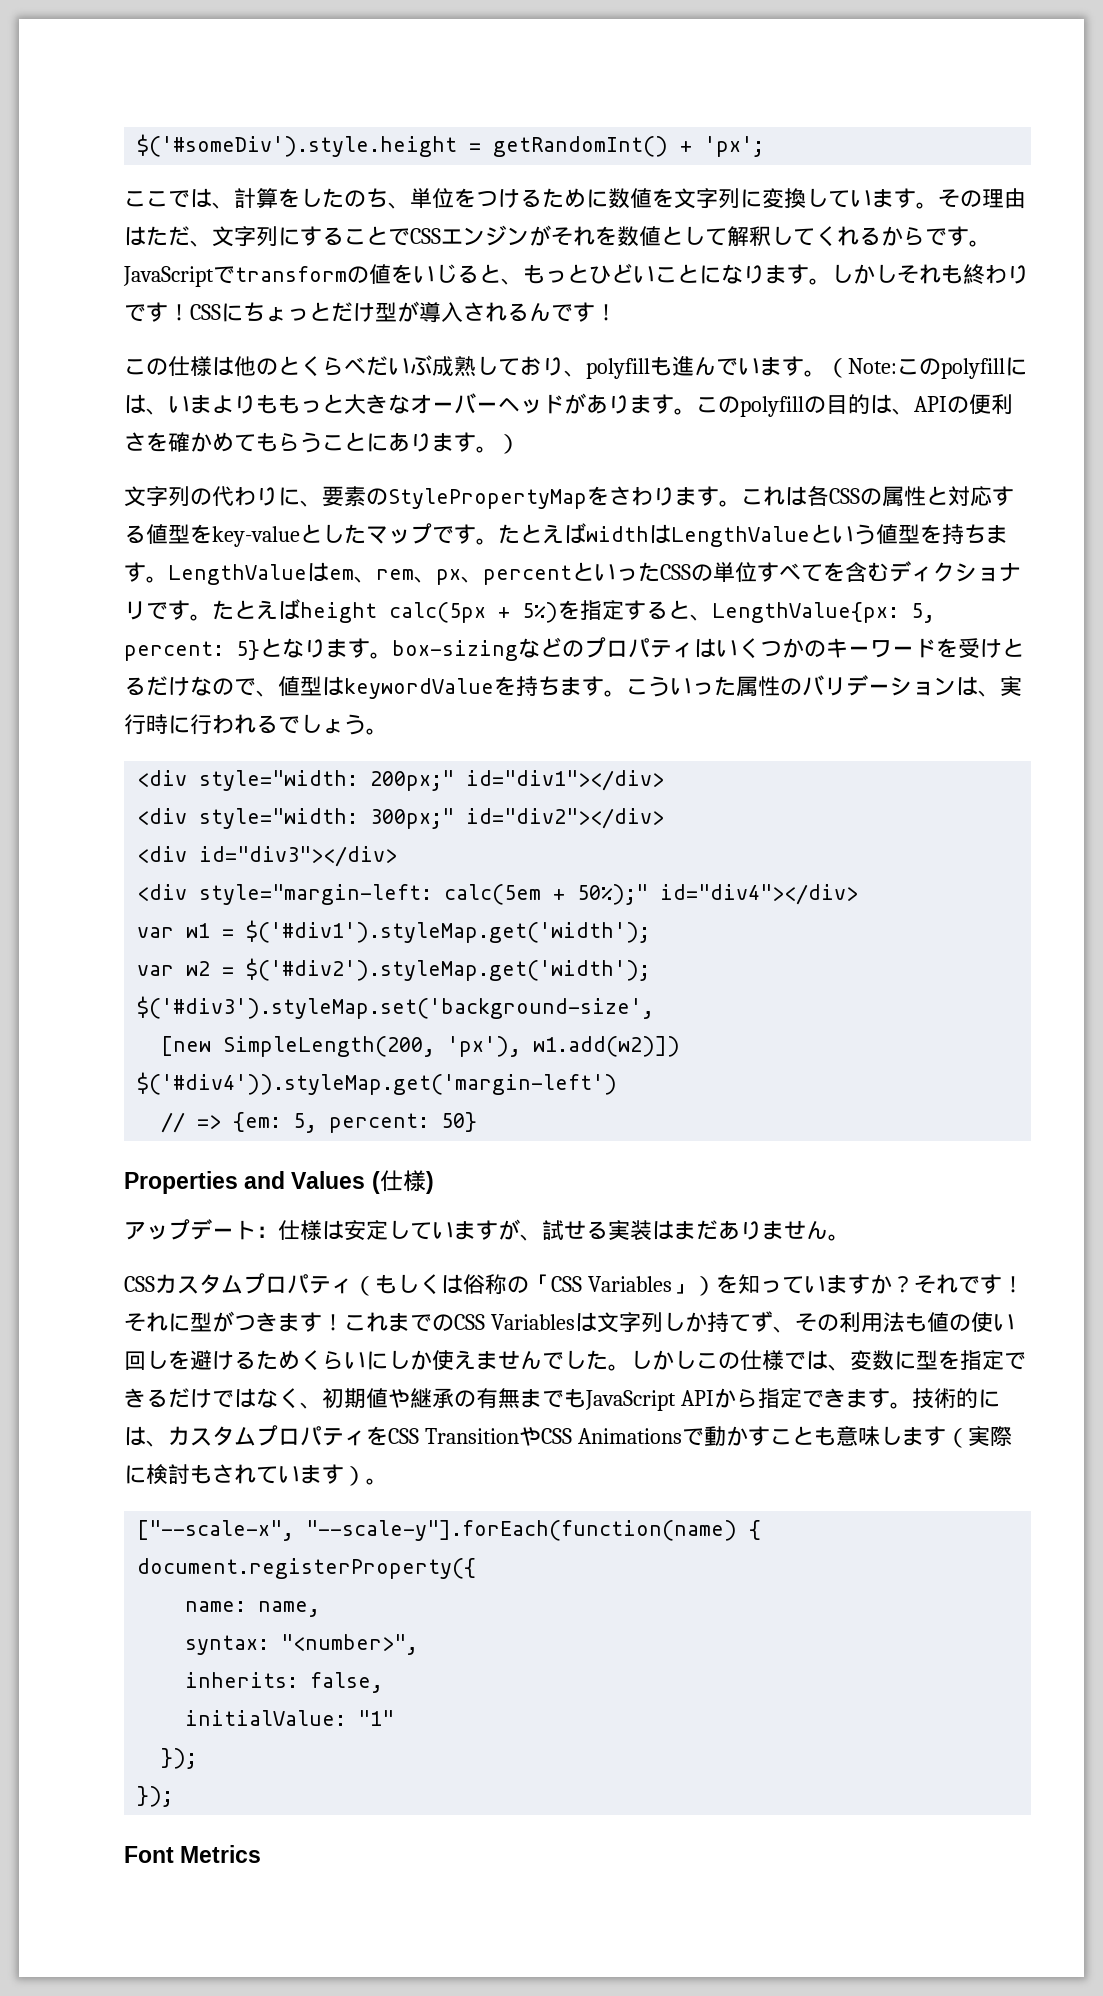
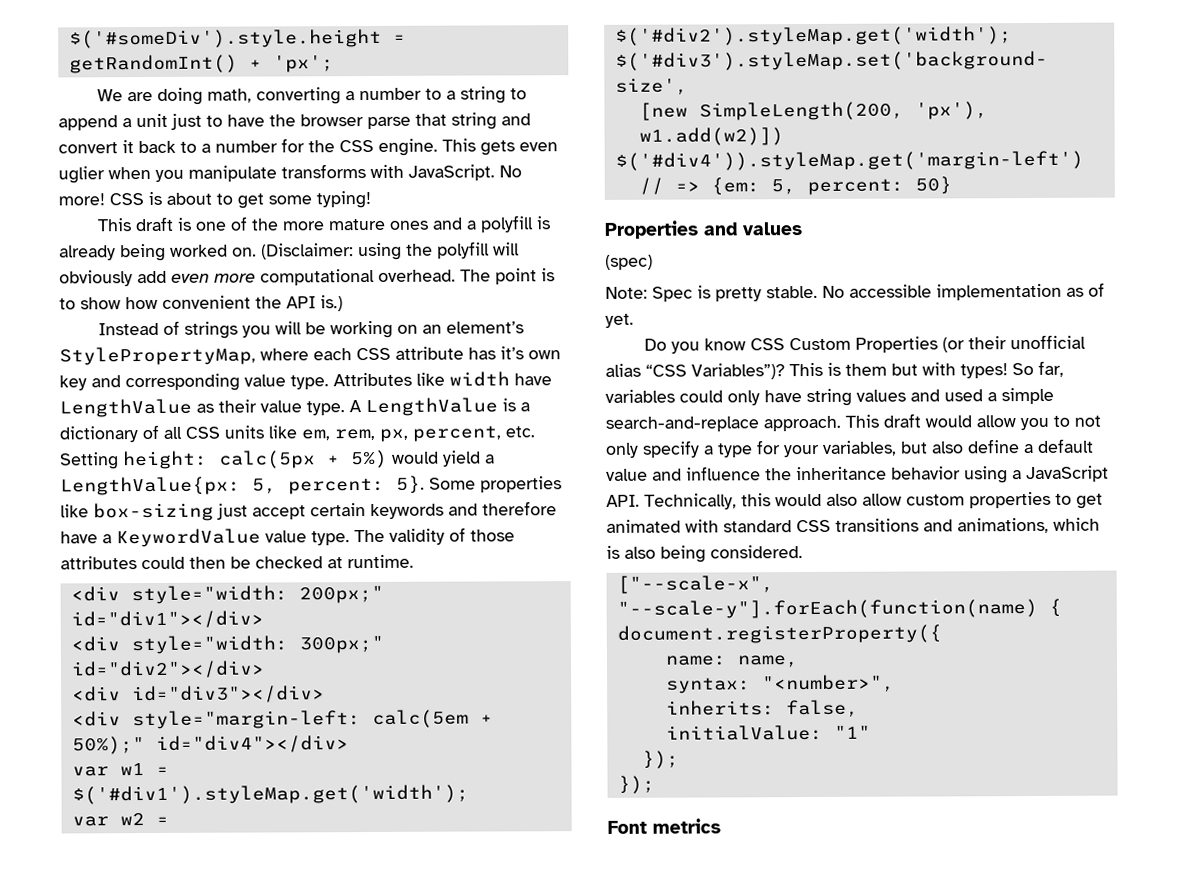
[124,188,1026,209] [124,225,991,247] [123,263,1029,287] [124,301,617,323] [124,355,1027,379] [124,393,1013,417] [124,432,520,454] [124,486,1014,509] [124,523,1008,547] [124,561,1021,585] [124,599,935,623] [124,637,1024,661] [124,675,1022,699] [124,714,388,735] ここでは、計算をしたのち、単位をつけるために数値を文字列に変換しています。その理由はただ、文字列にすることでCSSエンジンがそれを数値として解釈してくれるからです。JavaScriptでtransformの値をいじると、もっとひどいことになります。しかしそれも終わりです！CSSにちょっとだけ型が導入されるんです！ // この仕様は他のとくらべだいぶ成熟しており、polyfillも進んでいます。（Note:このpolyfillには、いまよりももっと大きなオーバーヘッドがあります。このpolyfillの目的は、APIの便利さを確かめてもらうことにあります。） // 文字列の代わりに、要素のStylePropertyMapをさわります。これは各CSSの属性と対応する値型をkey-valueとしたマップです。たとえばwidthはLengthValueという値型を持ちます。LengthValueはem、rem、px、percentといったCSSの単位すべてを含むディクショナリです。たとえばheight calc(5px + 5%)を指定すると、LengthValue{px: 5, percent: 5}となります。box-sizingなどのプロパティはいくつかのキーワードを受けとるだけなので、値型はkeywordValueを持ちます。こういった属性のバリデーションは、実行時に行われるでしょう。 -> [97,86,528,105] [58,112,531,131] [58,138,558,156] [58,164,522,184] [58,190,371,209] [97,215,552,233] [59,241,520,262] [59,268,555,287] [59,295,343,312] [98,320,525,339] [59,346,561,366] [59,371,552,392] [59,397,530,418] [59,424,535,443] [60,449,495,470] [60,475,562,496] [60,501,557,522] [60,527,515,548] [60,554,414,570] We are doing math, converting a number to a string to append a unit just to have the browser parse that string and convert it back to a number for the CSS engine. This gets even uglier when you manipulate transforms with JavaScript. No more! CSS is about to get some typing! // This draft is one of the more mature ones and a polyfill is already being worked on. (Disclaimer: using the polyfill will obviously add even more computational overhead. The point is to show how convenient the API is.) // Instead of strings you will be working on an element’s StylePropertyMap, where each CSS attribute has it’s own key and corresponding value type. Attributes like width have LengthValue as their value type. A LengthValue is a dictionary of all CSS units like em, rem, px, percent, etc. Setting height: calc(5px + 5%) would yield a LengthValue{px: 5, percent: 5}. Some properties like box-sizing just accept certain keywords and therefore have a KeywordValue value type. The validity of those attributes could then be checked at runtime.
[291,1170,434,1194] [124,1219,850,1241] [124,1273,1024,1296] [124,1311,1015,1333] [124,1350,1026,1371] [124,1388,1000,1411] [124,1425,1012,1448] [124,1464,388,1486] Values (仕様) // アップデート：仕様は安定していますが、試せる実装はまだありません。 // CSSカスタムプロパティ（もしくは俗称の「CSS Variables」）を知っていますか？それです！それに型がつきます！これまでのCSS Variablesは文字列しか持てず、その利用法も値の使い回しを避けるためくらいにしか使えませんでした。しかしこの仕様では、変数に型を指定できるだけではなく、初期値や継承の有無までもJavaScript APIから指定できます。技術的には、カスタムプロパティをCSS TransitionやCSS Animationsで動かすことも意味します（実際に検討もされています）。 -> [742,222,803,236] [605,254,653,270] [605,282,1105,302] [605,313,634,328] [644,334,1087,354] [605,360,1064,380] [605,387,1054,407] [605,413,1101,432] [605,438,1094,458] [606,465,1109,484] [606,491,1103,510] [606,517,1100,534] [606,545,803,563] values // (spec) // Note: Spec is pretty stable. No accessible implementation as of yet. // Do you know CSS Custom Properties (or their unofficial alias “CSS Variables”)? This is them but with types! So far, variables could only have string values and used a simple search-and-replace approach. This draft would allow you to not only specify a type for your variables, but also define a default value and influence the inheritance behavior using a JavaScript API. Technically, this would also allow custom properties to get animated with standard CSS transitions and animations, which is also being considered.
[180,1845,262,1863] Metrics -> [652,818,721,834] metrics

